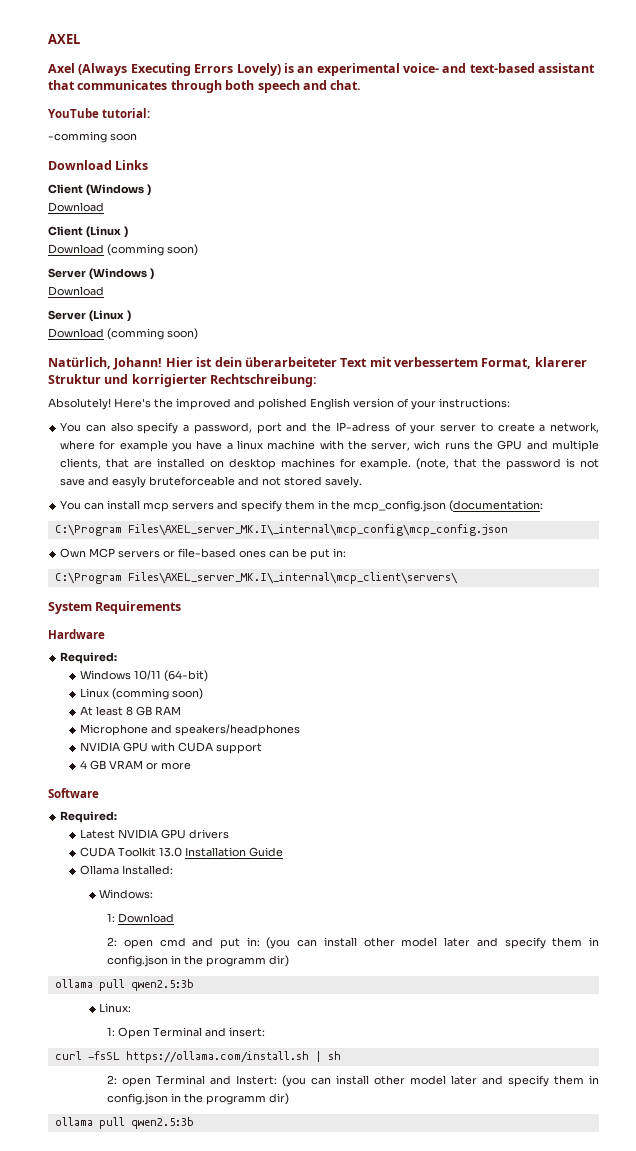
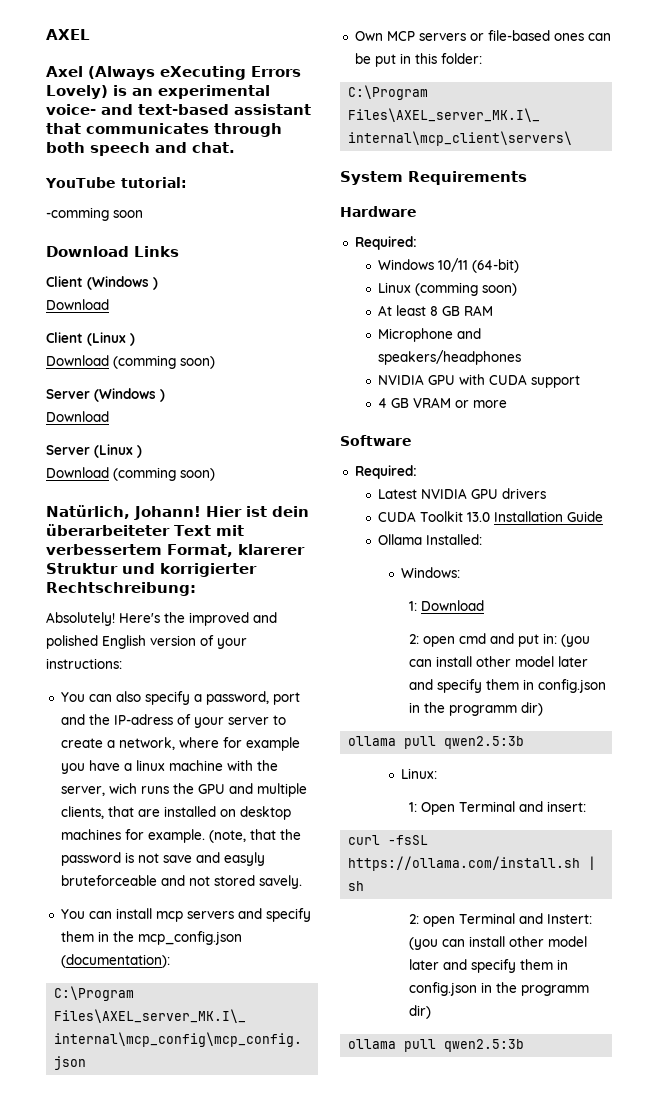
[130,63,191,76] Executing -> [160,66,246,80] eXecuting
[449,500,544,512] (documentation: -> [60,954,170,968] (documentation):
[333,548,347,557] in: -> [399,53,482,64] in this folder:

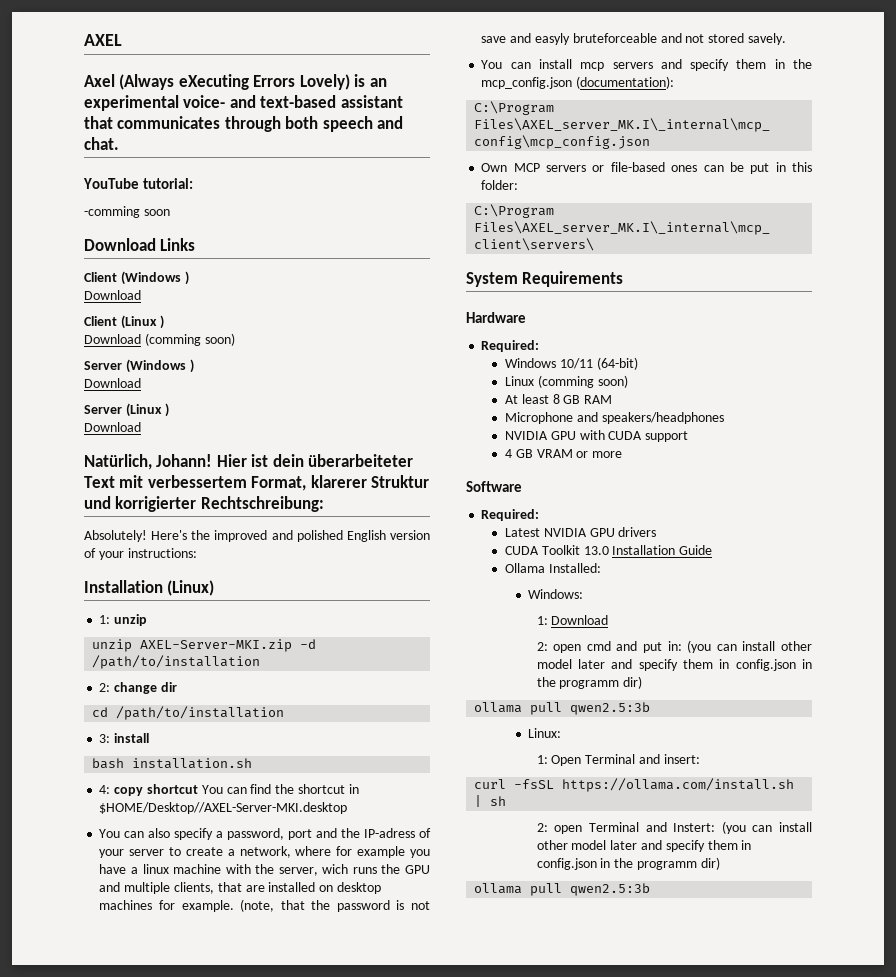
[113,467,215,481] (comming soon) -> (141, 427) none
(122, 663) none -> [84,580,215,596] [99,614,148,626] [92,639,317,652] [92,655,261,669] [99,682,177,694] [92,706,285,720] [99,733,150,743] [92,758,253,769] [99,784,359,796] [99,802,348,814] // Installation (Linux) // 1: unzip // unzip AXEL-Server-MKI.zip -d /path/to/installation // 2: change dir // cd /path/to/installation // 3: install // bash installation.sh // 4: copy shortcut You can find the shortcut in $HOME/Desktop//AXEL-Server-MKI.desktop

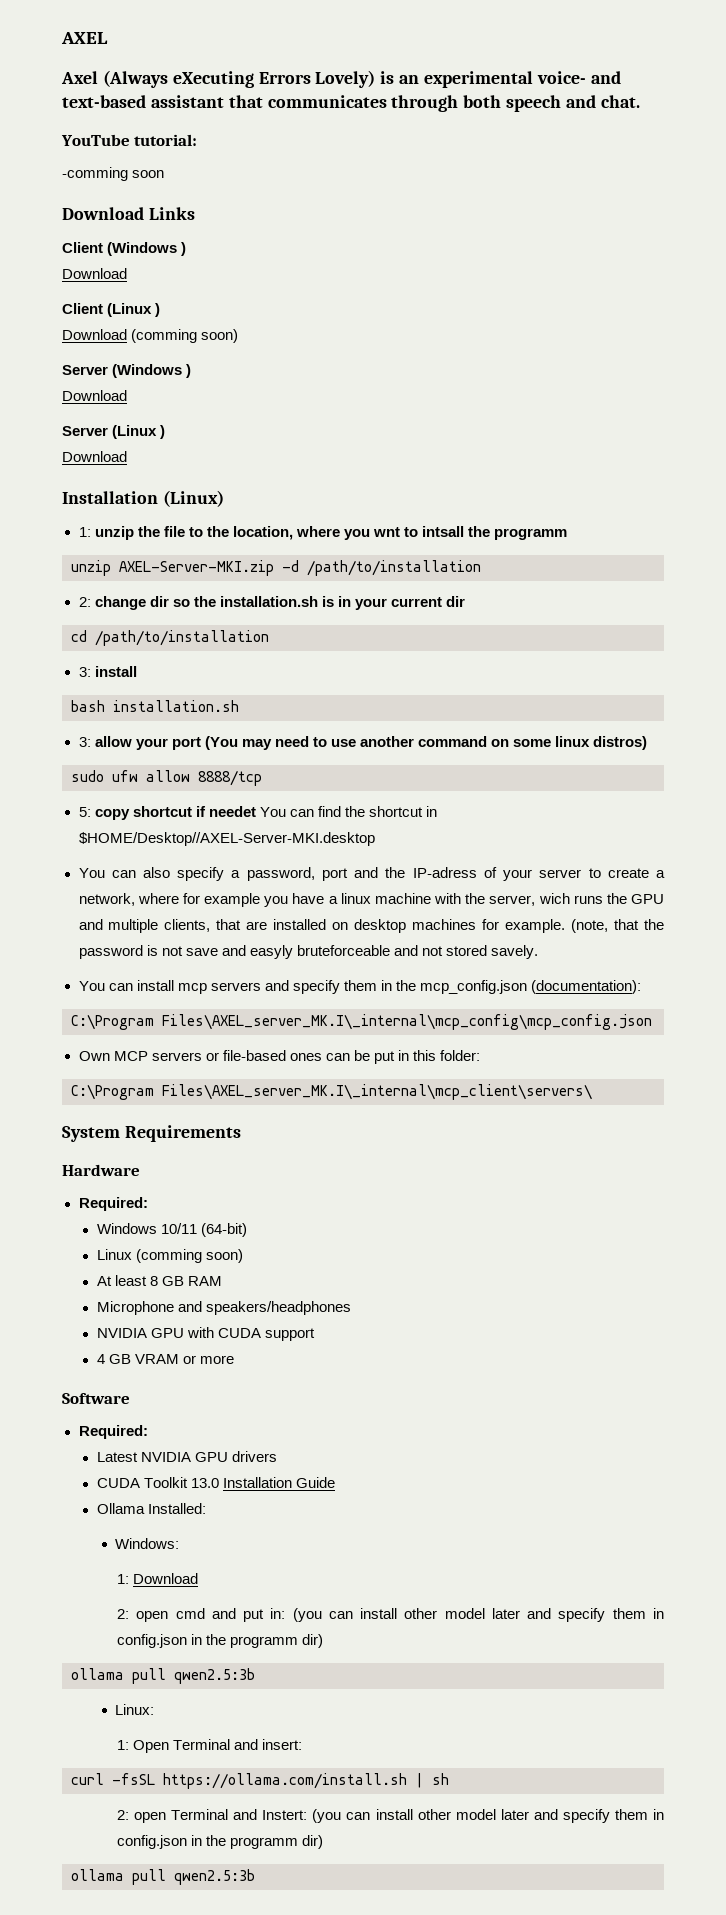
[84,454,414,470] [84,475,430,491] [84,496,324,512] [84,530,430,542] [84,548,197,560] [84,580,215,596] [99,614,148,626] Natürlich, Johann! Hier ist dein überarbeiteter Text mit verbessertem Format, klarerer Struktur und korrigierter Rechtschreibung: // Absolutely! Here's the improved and polished English version of your instructions: // Installation (Linux) // 1: unzip -> [62,490,224,507] [78,526,568,540] Installation (Linux) // 1: unzip the file to the location, where you wnt to intsall the programm
(177, 687) none -> [172,596,466,610] so the installation.sh is in your current dir
[99,784,198,796] 4: copy shortcut -> [78,736,648,750] [71,770,262,786] [78,806,256,820] 3: allow your port (You may need to use another command on some linux distros) // sudo ufw allow 8888/tcp // 5: copy shortcut if needet

